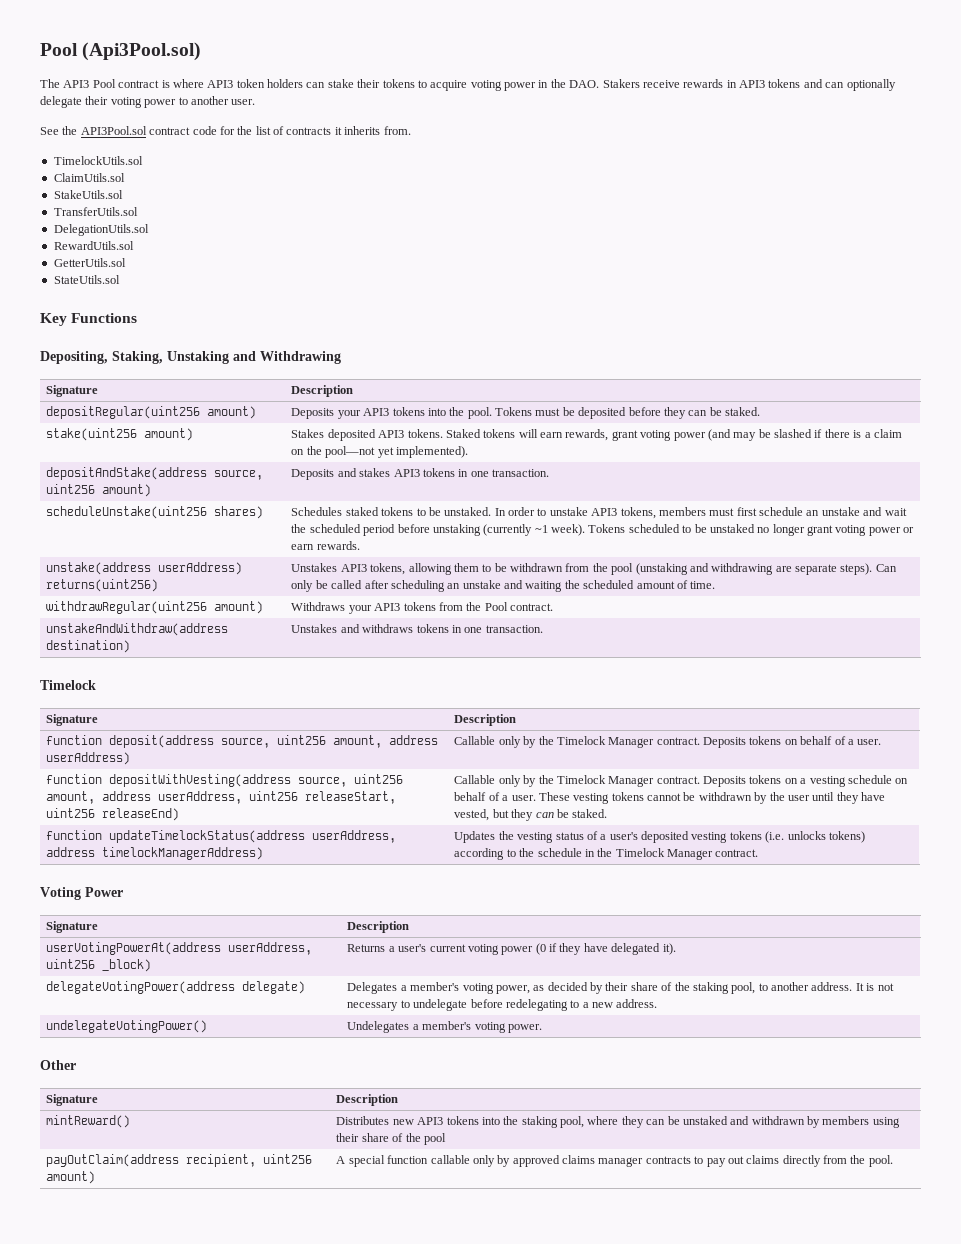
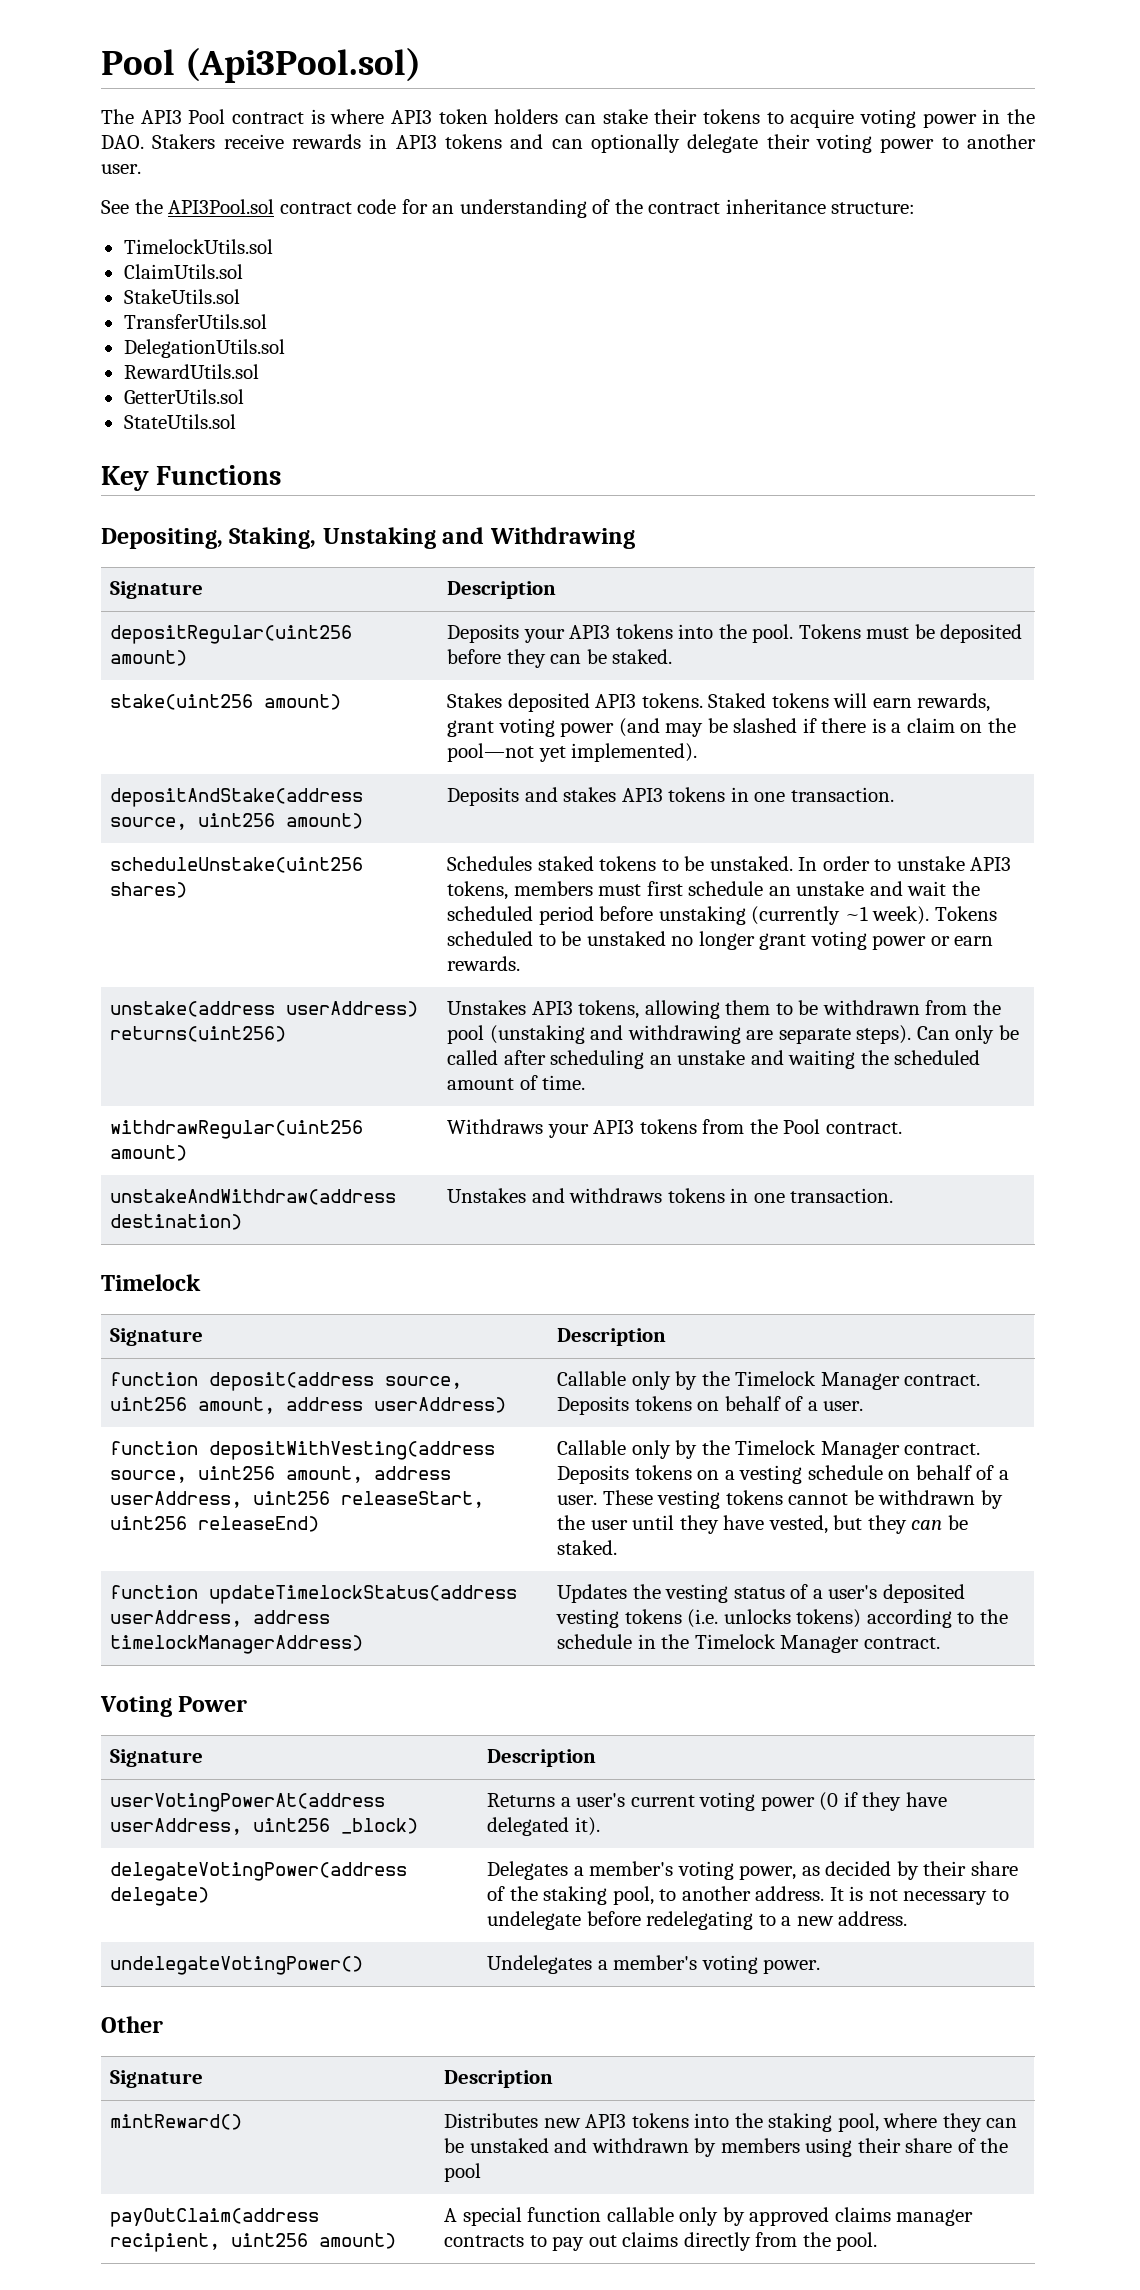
[237,126,411,135] the list of contracts it inherits from. -> [432,199,916,218] an understanding of the contract inheritance structure:

